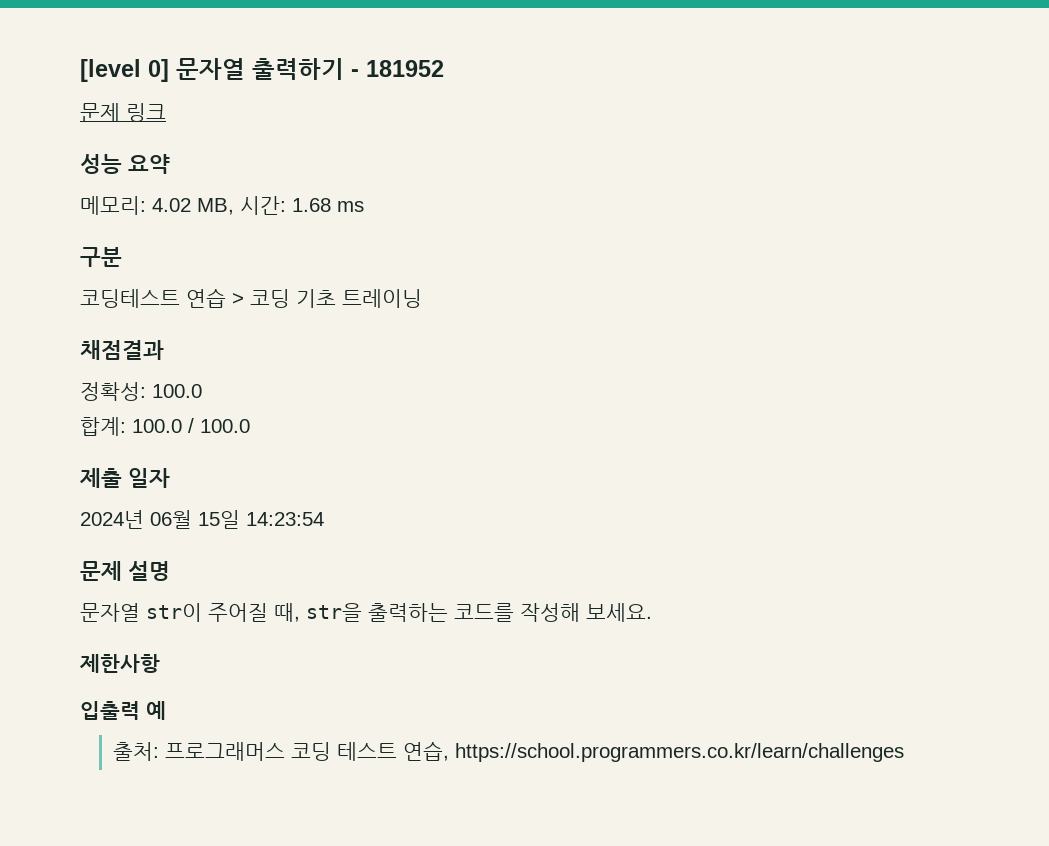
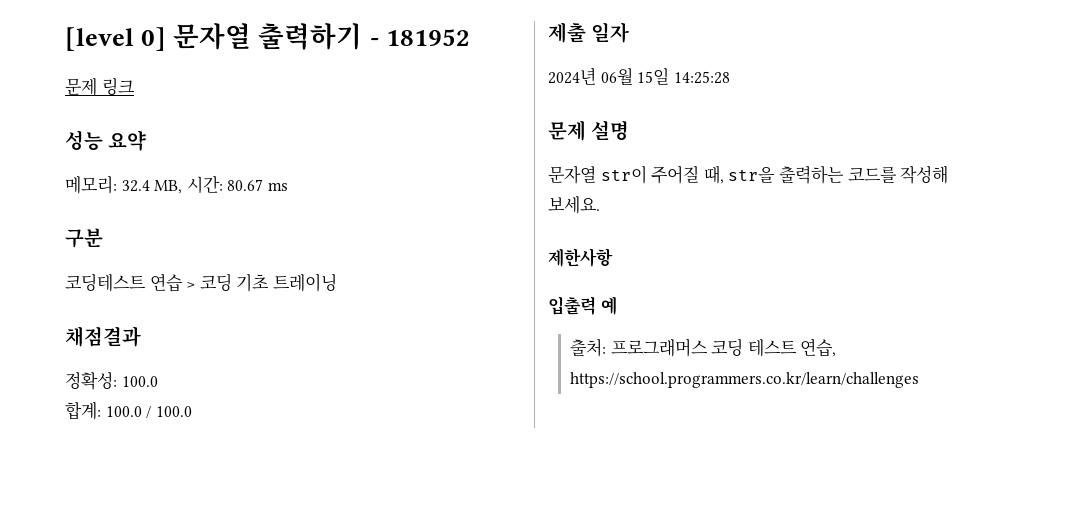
[152,198,191,212] 4.02 -> [121,180,150,192] 32.4
[292,198,331,212] 1.68 -> [227,179,264,191] 80.67
[246,512,324,526] 14:23:54 -> [673,71,730,84] 14:25:28

